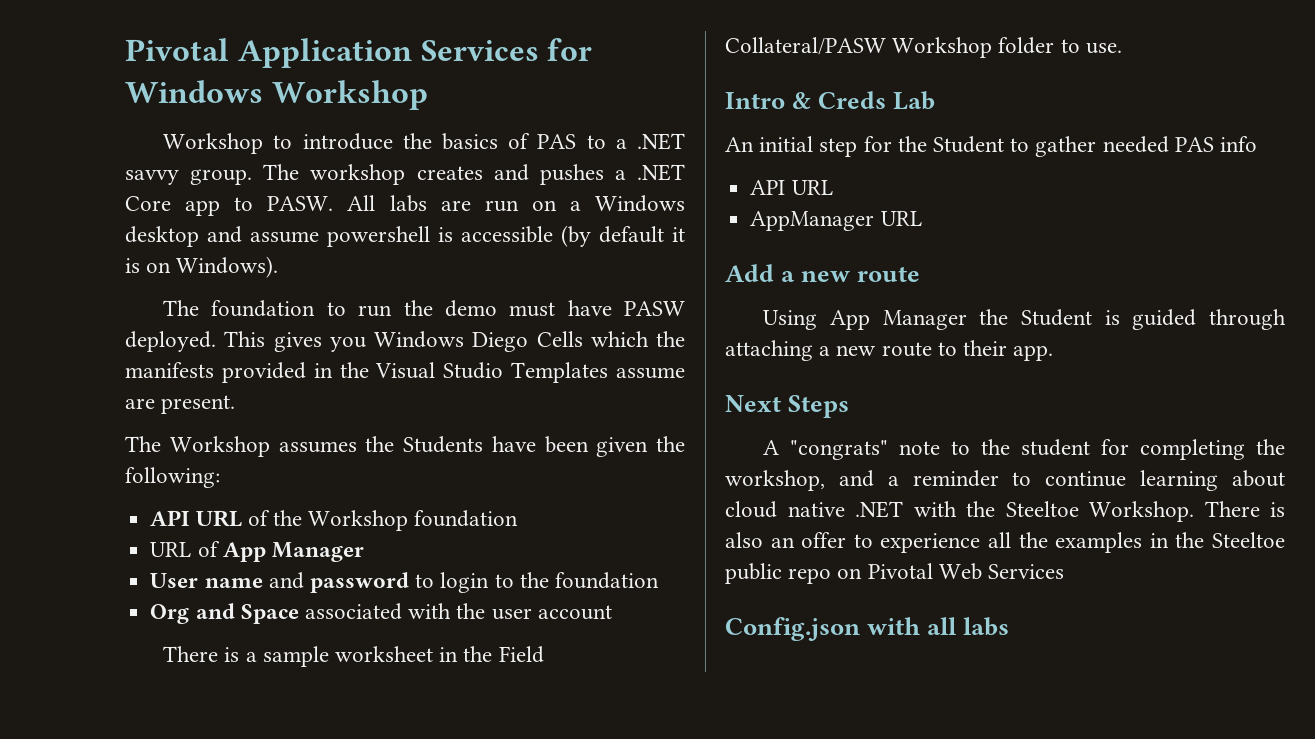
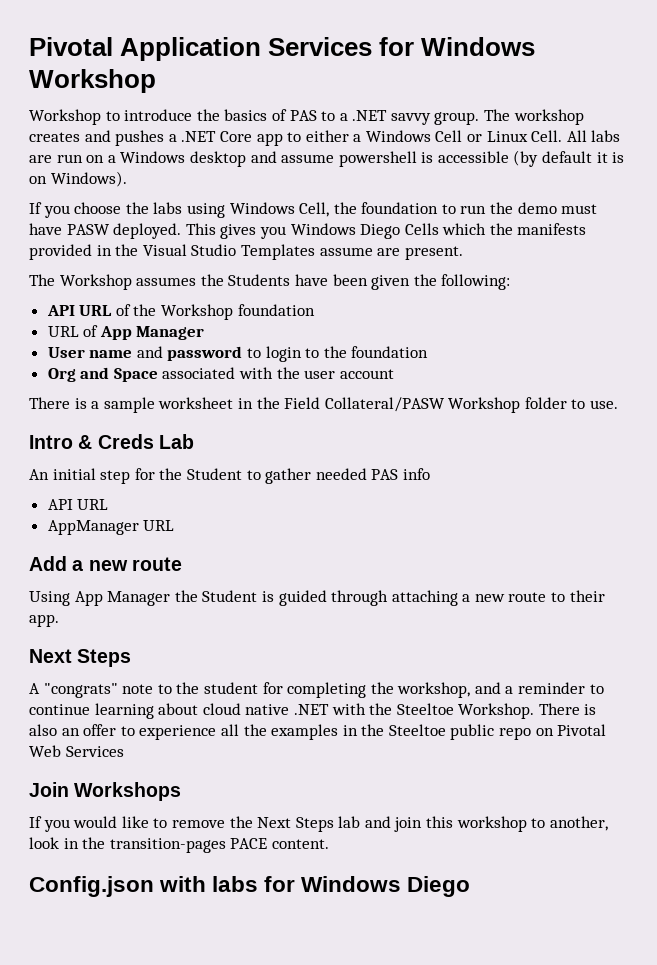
[267,196,334,211] PASW. -> [305,130,563,142] either a Windows Cell or Linux Cell.
[163,300,200,316] The -> [29,202,357,218] If you choose the labs using Windows Cell, the
[725,617,1010,641] Config.json with all labs -> [29,782,182,801] [29,816,608,832] [29,837,329,853] [29,876,471,897] Join Workshops // If you would like to remove the Next Steps lab and join this workshop to another, look in the transition-pages PACE content. // Config.json with labs for Windows Diego

